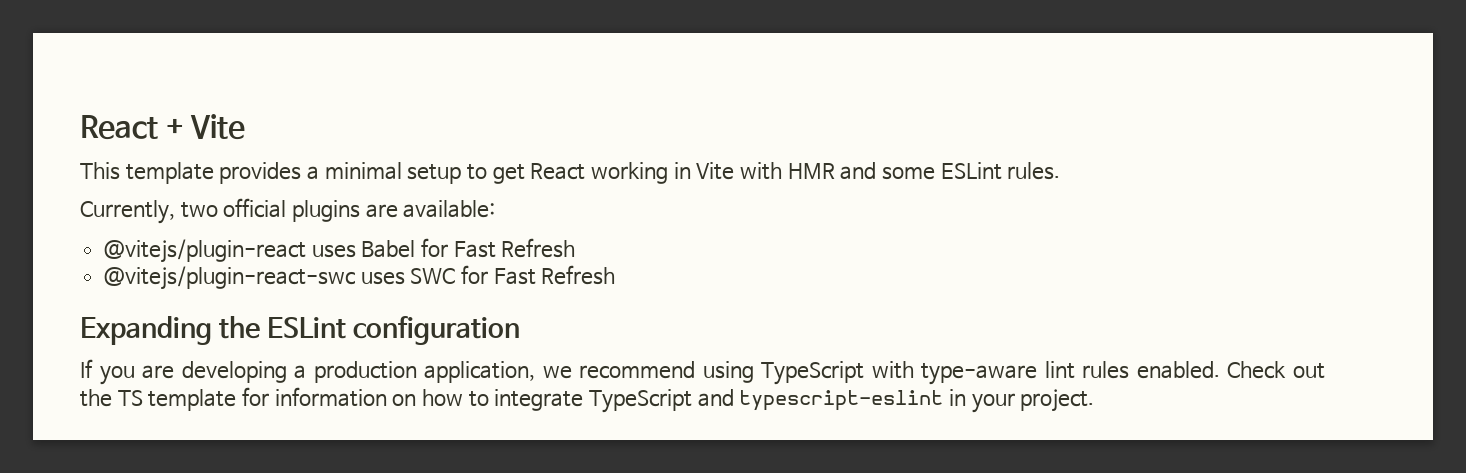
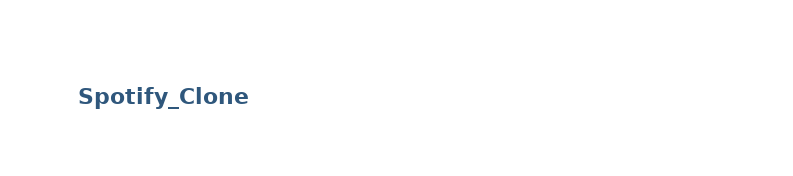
[80,114,245,140] [80,162,1061,184] [80,198,496,224] [103,238,576,263] [103,265,616,290] [80,316,521,345] [80,359,1325,385] [80,387,1095,413] React + Vite // This template provides a minimal setup to get React working in Vite with HMR and some ESLint rules. // Currently, two official plugins are available: // @vitejs/plugin-react uses Babel for Fast Refresh // @vitejs/plugin-react-swc uses SWC for Fast Refresh // Expanding the ESLint configuration // If you are developing a production application, we recommend using TypeScript with type-aware lint rules enabled. Check out the TS template for information on how to integrate TypeScript and typescript-eslint in your project. -> [78,87,249,109] Spotify_Clone

